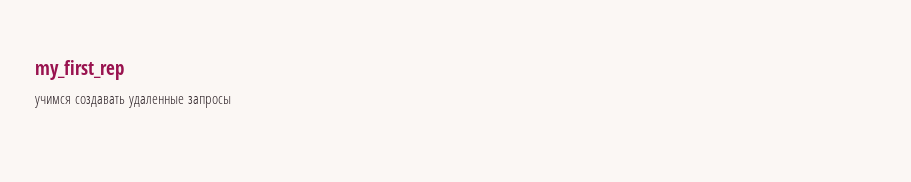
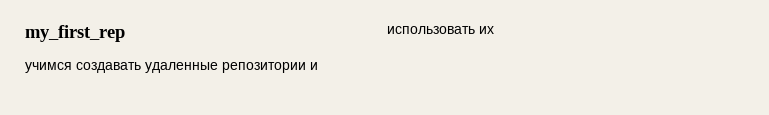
[188,96,232,108] запросы -> [222,62,318,73] [387,26,494,34] репозитории и использовать их

